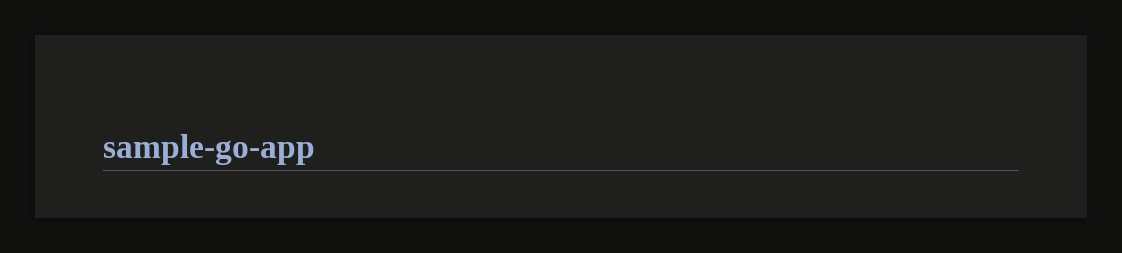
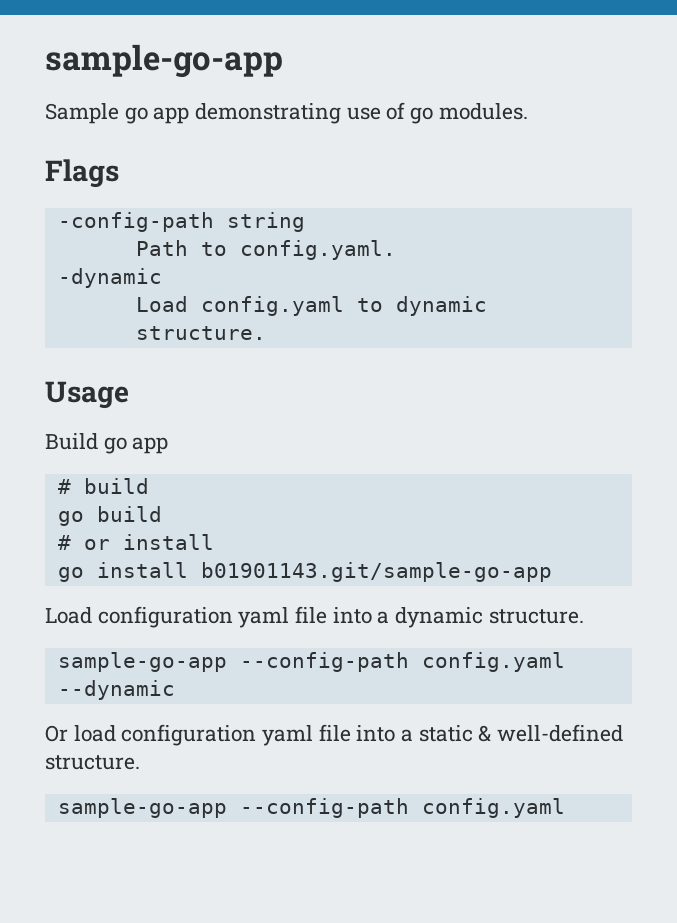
[103,134,315,165] sample-go-app -> [45,44,283,78] [45,102,528,124] [45,159,119,188] [57,212,305,232] [135,240,396,260] [57,268,162,288] [135,296,487,316] [135,326,266,340] [45,381,129,409] [45,433,169,454] [57,478,149,494] [57,506,162,526] [57,534,214,550] [57,562,552,582] [45,606,584,628] [57,652,565,672] [57,680,175,700] [45,724,624,746] [45,755,140,770] [57,798,565,818] sample-go-app // Sample go app demonstrating use of go modules. // Flags // -config-path string // Path to config.yaml. // -dynamic // Load config.yaml to dynamic structure. // Usage // Build go app // # build // go build // # or install // go install b01901143.git/sample-go-app // Load configuration yaml file into a dynamic structure. // sample-go-app --config-path config.yaml --dynamic // Or load configuration yaml file into a static & well-defined structure. // sample-go-app --config-path config.yaml

